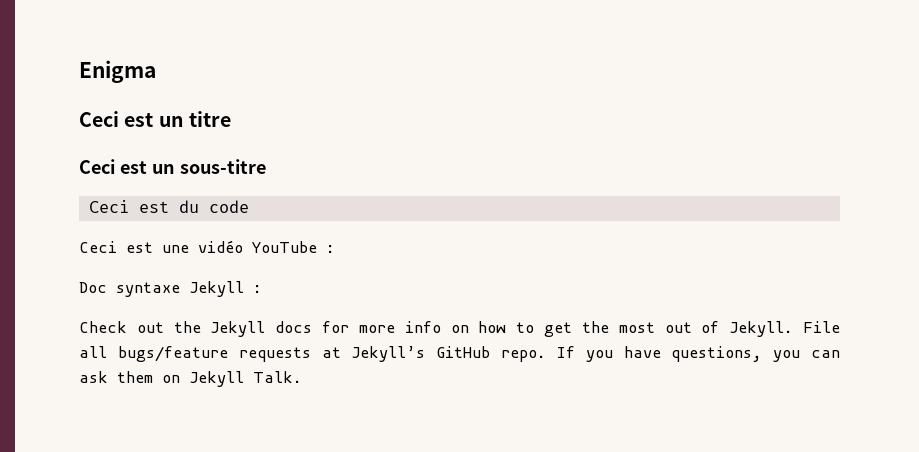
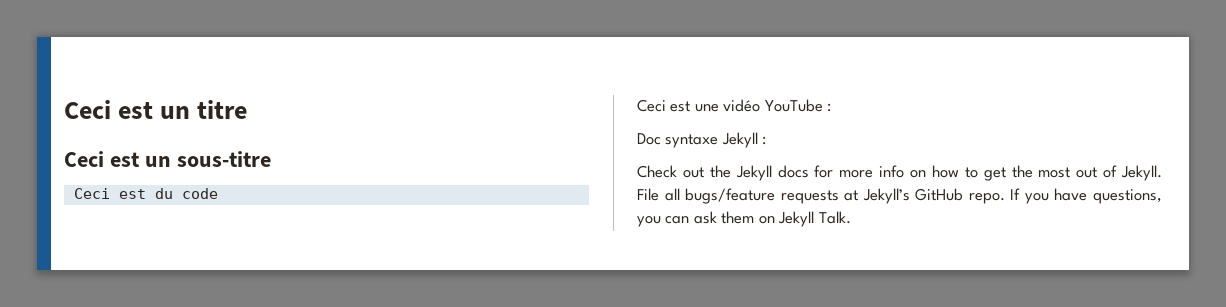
[79,60,156,83] Enigma // -> (64, 109) none

